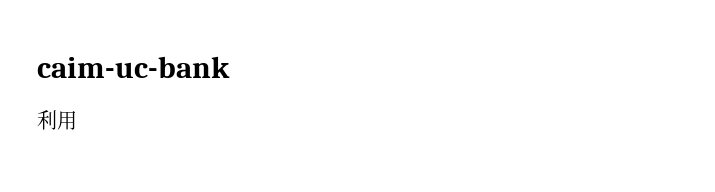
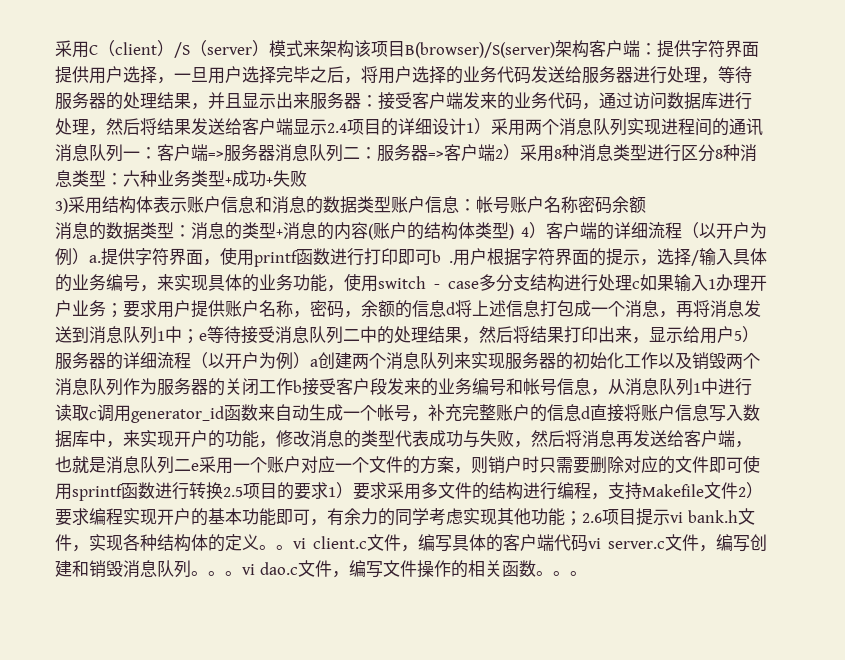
[37,56,230,78] [37,110,77,130] caim-uc-bank // 利用 -> [55,40,759,58] [55,66,752,84] [55,92,752,110] [55,118,763,136] [55,144,757,162] [55,170,307,187] [55,196,646,214] [55,222,767,240] [55,247,767,267] [55,273,767,292] [55,300,761,318] [55,326,759,344] [55,352,760,370] [55,378,752,396] [55,404,760,423] [55,430,752,448] [55,455,760,474] [55,482,763,501] [55,508,755,526] [55,534,767,552] [55,560,587,578] 采用C（client）/S（server）模式来架构该项目B(browser)/S(server)架构客户端：提供字符界面提供用户选择，一旦用户选择完毕之后，将用户选择的业务代码发送给服务器进行处理，等待服务器的处理结果，并且显示出来服务器：接受客户端发来的业务代码，通过访问数据库进行处理，然后将结果发送给客户端显示2.4项目的详细设计1）采用两个消息队列实现进程间的通讯消息队列一：客户端=>服务器消息队列二：服务器=>客户端2）采用8种消息类型进行区分8种消息类型：六种业务类型+成功+失败 // 3)采用结构体表示账户信息和消息的数据类型账户信息：帐号账户名称密码余额 // 消息的数据类型：消息的类型+消息的内容(账户的结构体类型) 4）客户端的详细流程（以开户为例）a.提供字符界面，使用printf函数进行打印即可b .用户根据字符界面的提示，选择/输入具体的业务编号，来实现具体的业务功能，使用switch - case多分支结构进行处理c如果输入1办理开户业务；要求用户提供账户名称，密码，余额的信息d将上述信息打包成一个消息，再将消息发送到消息队列1中；e等待接受消息队列二中的处理结果，然后将结果打印出来，显示给用户5）服务器的详细流程（以开户为例）a创建两个消息队列来实现服务器的初始化工作以及销毁两个消息队列作为服务器的关闭工作b接受客户段发来的业务编号和帐号信息，从消息队列1中进行读取c调用generator_id函数来自动生成一个帐号，补充完整账户的信息d直接将账户信息写入数据库中，来实现开户的功能，修改消息的类型代表成功与失败，然后将消息再发送给客户端，也就是消息队列二e采用一个账户对应一个文件的方案，则销户时只需要删除对应的文件即可使用sprintf函数进行转换2.5项目的要求1）要求采用多文件的结构进行编程，支持Makefile文件2）要求编程实现开户的基本功能即可，有余力的同学考虑实现其他功能；2.6项目提示vi bank.h文件，实现各种结构体的定义。。vi client.c文件，编写具体的客户端代码vi server.c文件，编写创建和销毁消息队列。。。vi dao.c文件，编写文件操作的相关函数。。。

